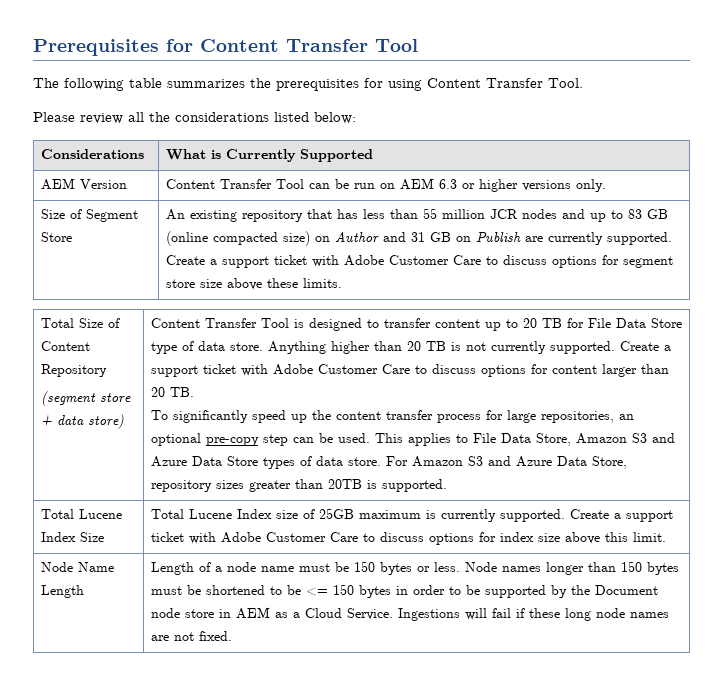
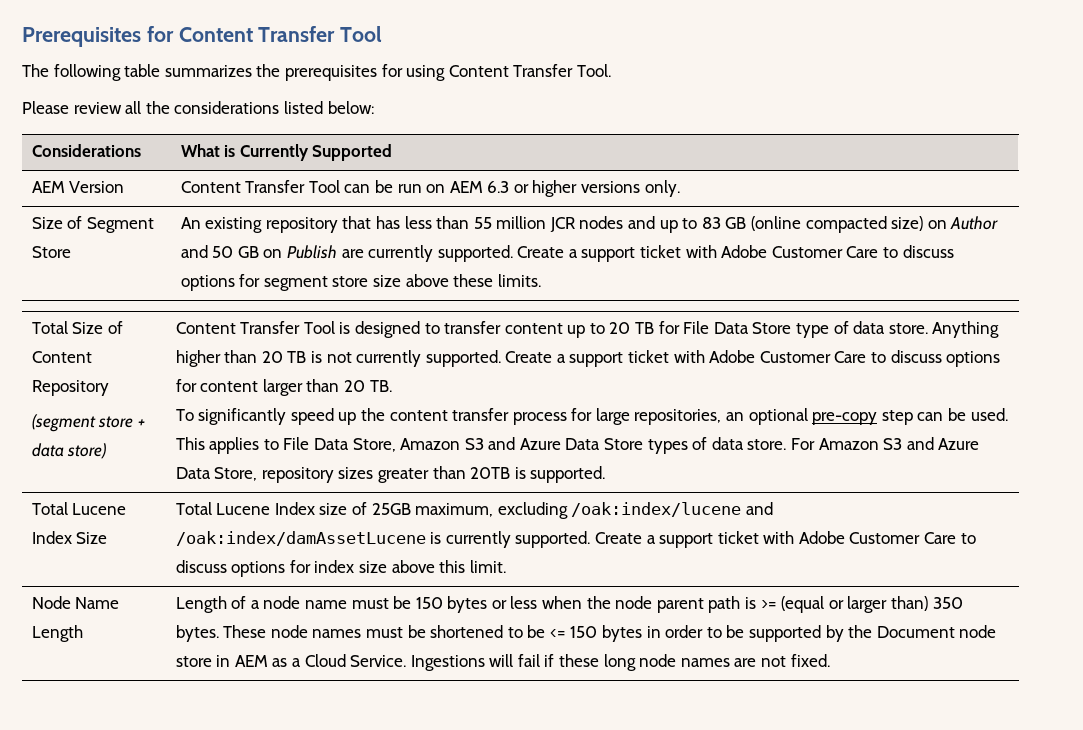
[410,232,425,242] 31 -> [212,246,234,258] 50
[358,510,421,519] maximum -> [415,502,773,519] [175,531,426,546] maximum, excluding /oak:index/lucene and /oak:index/damAssetLucene
[433,561,679,575] less. Node names longer than 150 bytes -> [510,596,963,613] [175,625,362,642] less when the node parent path is >= (equal or larger than) 350 bytes. These node names

